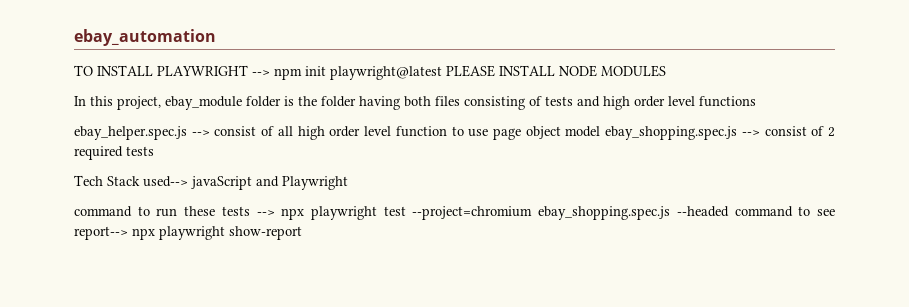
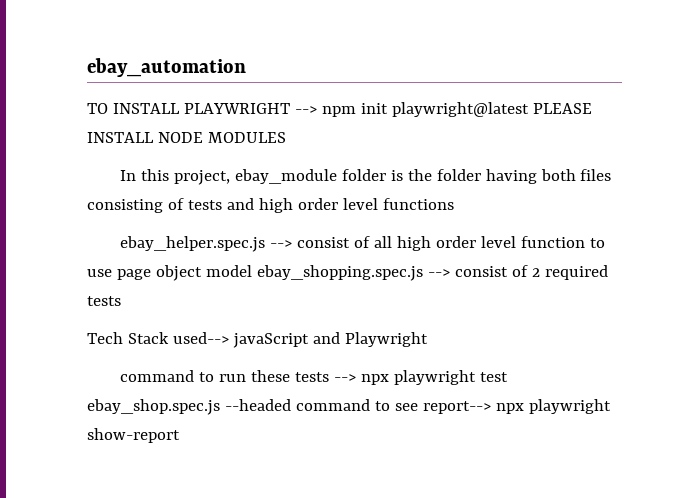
[412,206,671,220] --project=chromium ebay_shopping.spec.js -> [87,399,220,415] ebay_shop.spec.js

